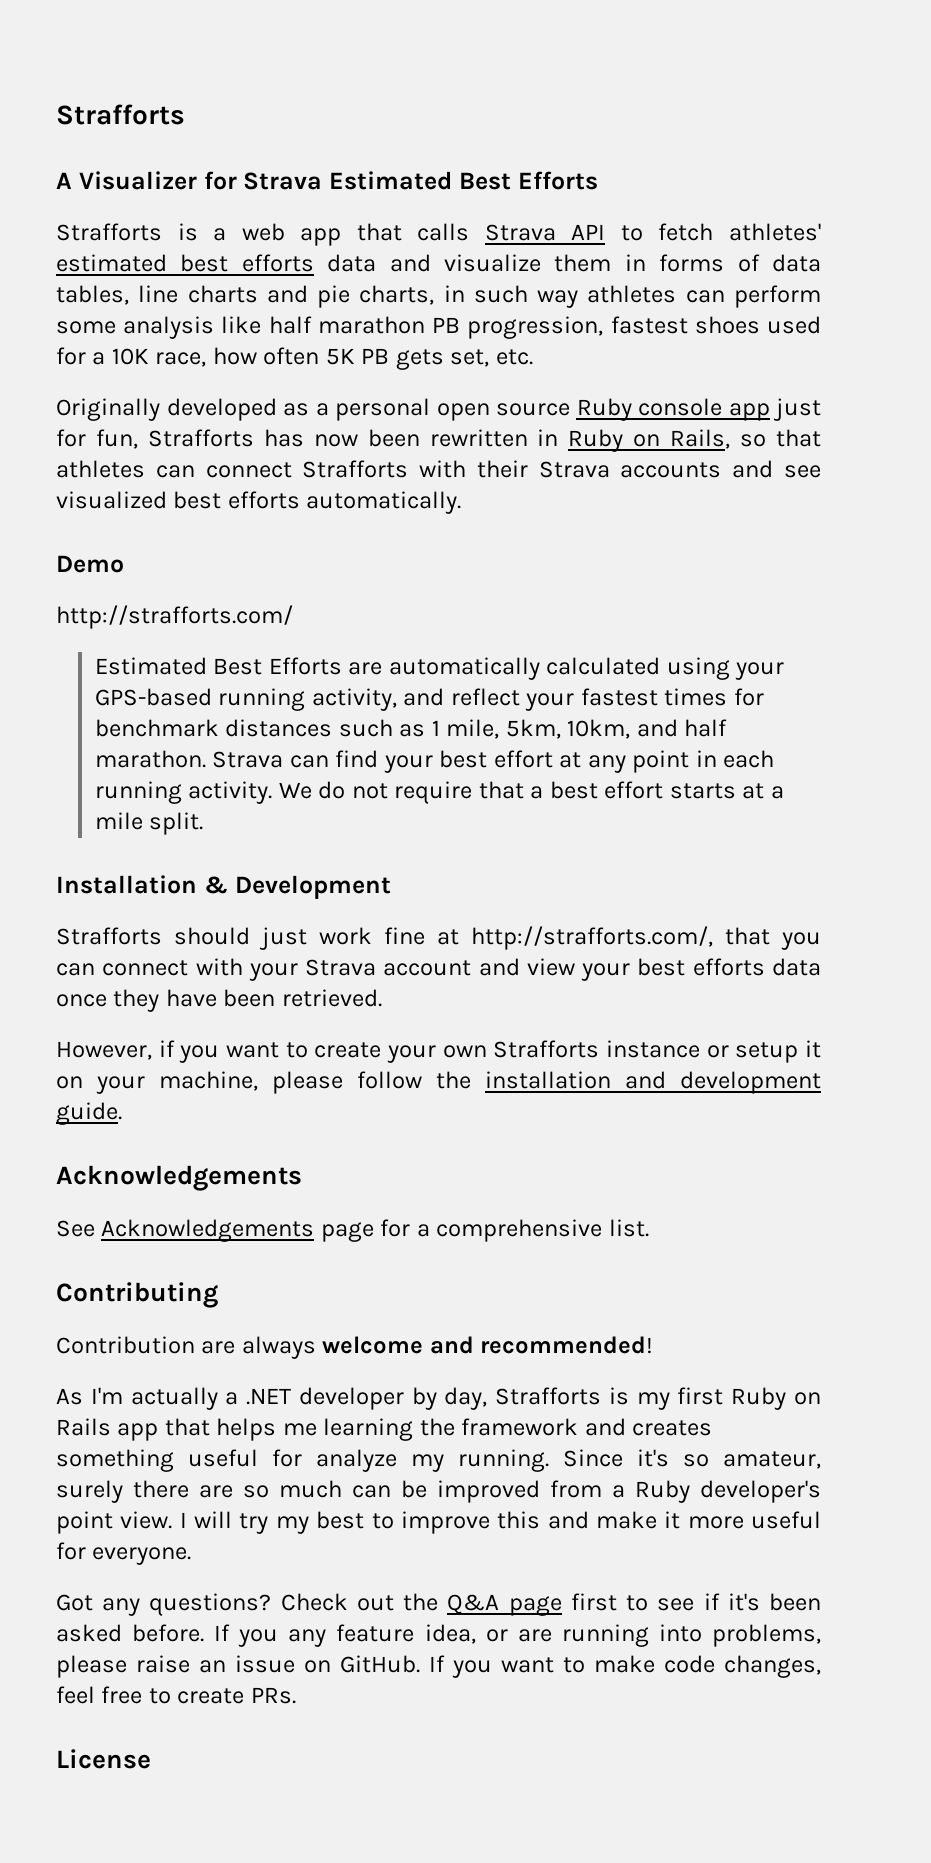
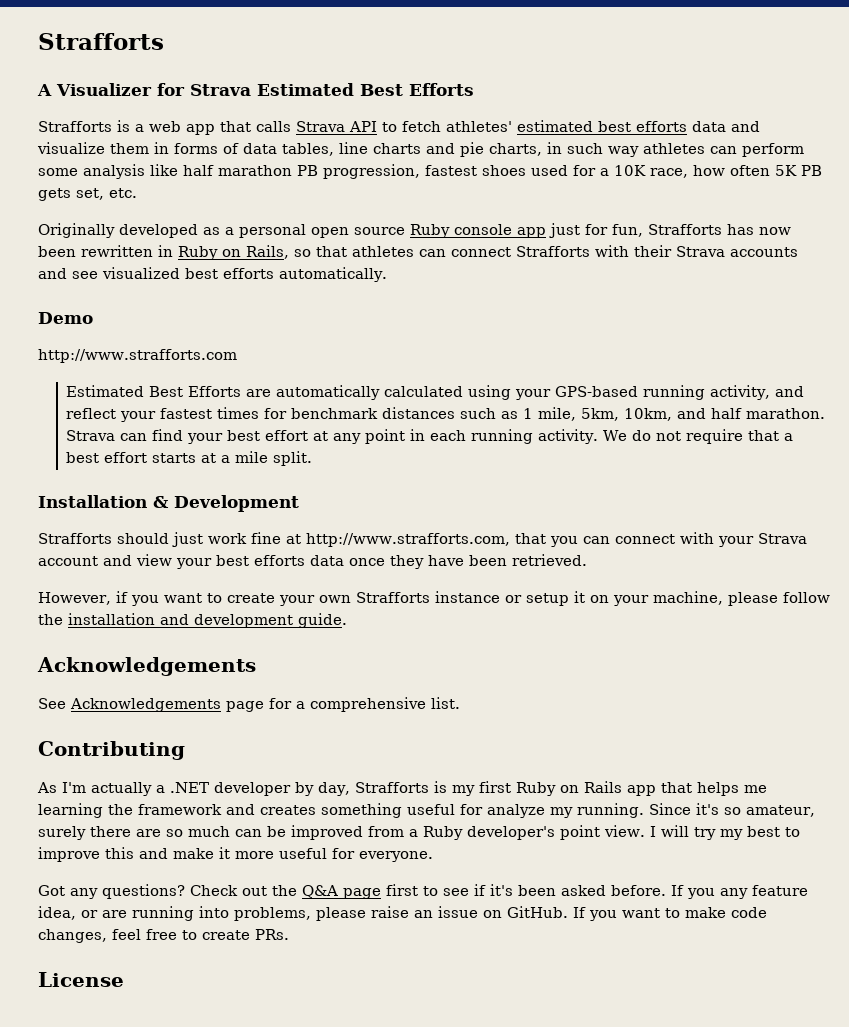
[56,605,293,629] http://strafforts.com/ -> [38,349,237,363] http://www.strafforts.com
[471,926,713,950] http://strafforts.com/, -> [306,533,510,547] http://www.strafforts.com,
[56,1336,654,1359] // Contribution are always welcome and recommended! -> (185, 750) none

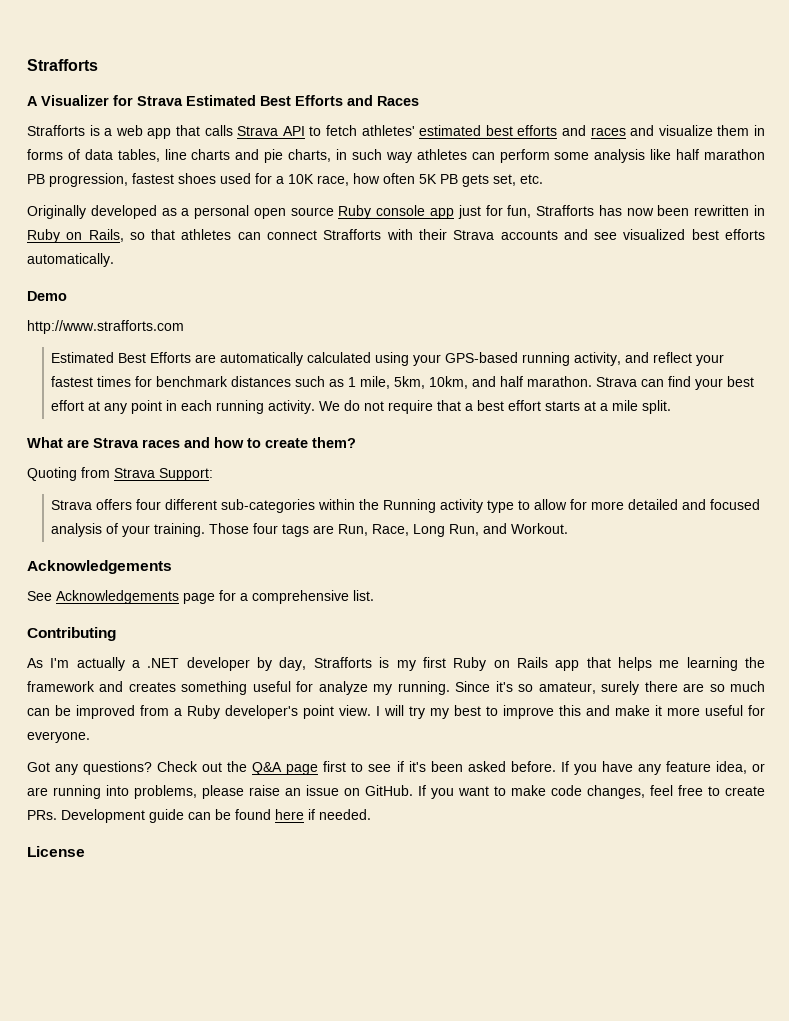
(474, 89) none -> [347,95,419,106] and Races
[692,121,726,132] data -> [562,125,626,136] and races
[38,495,299,512] [38,532,807,547] [38,554,587,569] [38,591,830,606] [38,613,347,628] Installation & Development // Strafforts should just work fine at http://www.strafforts.com, that you can connect with your Strava account and view your best efforts data once they have been retrieved. // However, if you want to create your own Strafforts instance or setup it on your machine, please follow the installation and development guide. -> [27,437,356,448] [27,467,213,481] [51,499,761,513] [51,523,569,537] What are Strava races and how to create them? // Quoting from Strava Support: // Strava offers four different sub-categories within the Running activity type to allow for more detailed and focused analysis of your training. Those four tags are Run, Race, Long Run, and Workout.
(715, 893) none -> [601,761,633,772] have
(289, 934) none -> [61,809,371,823] Development guide can be found here if needed.

